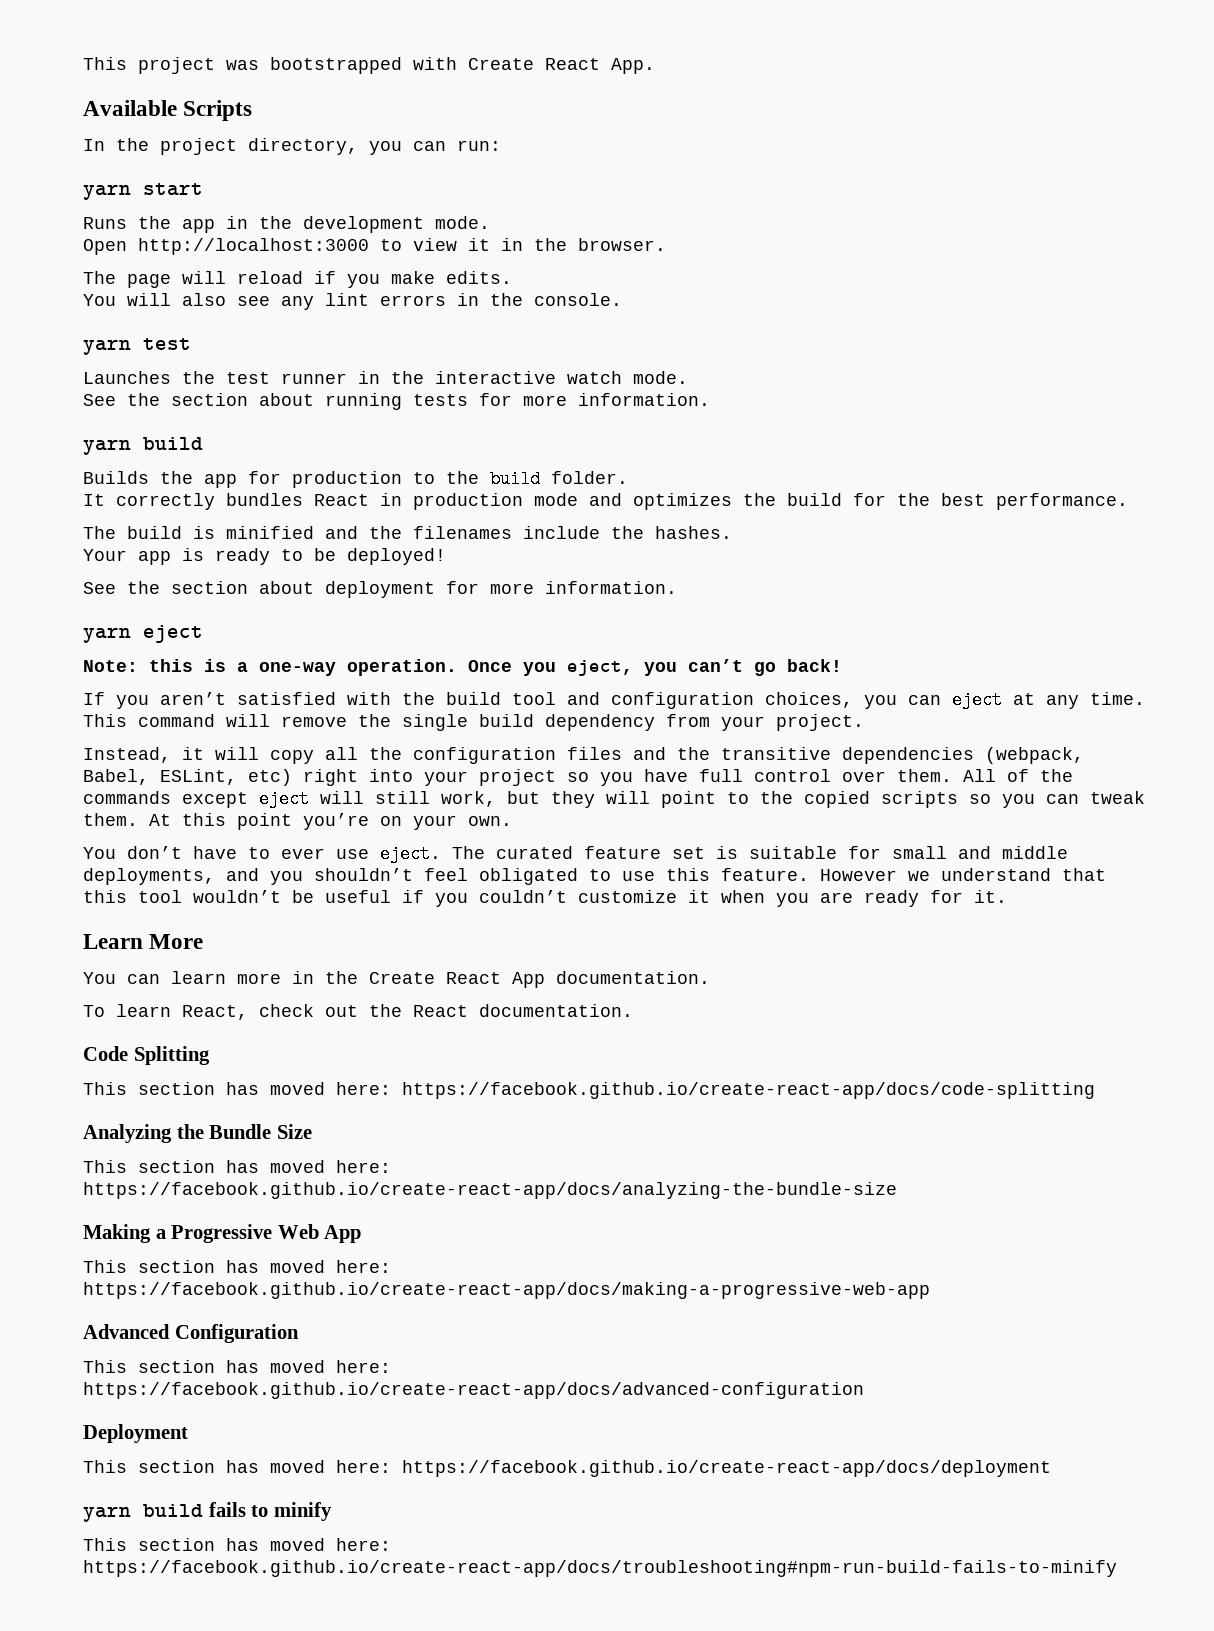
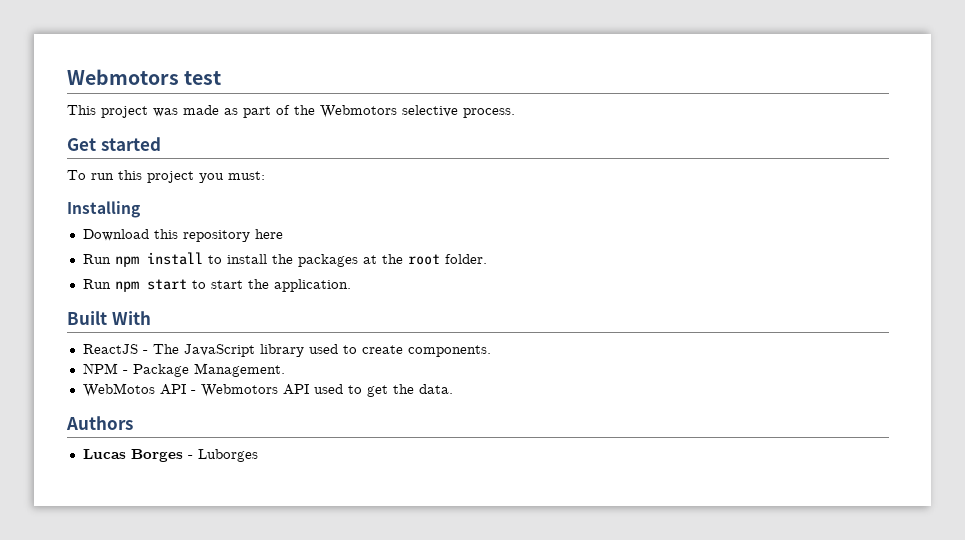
(83, 63) none -> [67,69,222,85] Webmotors test //
[270,57,655,74] [83,100,253,121] [83,138,501,155] [83,183,203,200] [83,216,490,233] [83,238,666,255] [83,271,512,288] [83,293,622,310] [83,338,191,355] [83,371,688,384] [83,393,710,410] [83,437,203,455] [83,470,628,488] [83,493,1128,510] [83,526,732,539] [83,548,446,565] [83,581,677,598] [83,625,203,643] [83,659,842,676] [83,691,1145,709] [83,714,864,731] [83,747,1084,764] [83,769,1073,786] [83,790,1145,808] [83,813,512,830] [83,845,1068,863] [83,868,1106,885] [83,890,1007,907] [83,934,204,949] [83,971,710,988] [83,1004,633,1020] [83,1046,210,1065] [83,1082,1095,1099] [83,1124,312,1143] [83,1160,391,1173] [83,1182,897,1199] [83,1224,362,1243] [83,1260,391,1273] [83,1282,930,1299] [83,1324,299,1343] [83,1360,391,1373] [83,1382,864,1399] [83,1424,188,1443] [83,1460,1051,1477] [83,1502,332,1522] [83,1538,391,1551] [83,1560,1117,1577] bootstrapped with Create React App. // Available Scripts // In the project directory, you can run: // yarn start // Runs the app in the development mode. // Open http://localhost:3000 to view it in the browser. // The page will reload if you make edits. // You will also see any lint errors in the console. // yarn test // Launches the test runner in the interactive watch mode. // See the section about running tests for more information. // yarn build // Builds the app for production to the build folder. // It correctly bundles React in production mode and optimizes the build for the best performance. // The build is minified and the filenames include the hashes. // Your app is ready to be deployed! // See the section about deployment for more information. // yarn eject // Note: this is a one-way operation. Once you eject, you can’t go back! // If you aren’t satisfied with the build tool and configuration choices, you can eject at any time. This command will remove the single build dependency from your project. // Instead, it will copy all the configuration files and the transitive dependencies (webpack, Babel, ESLint, etc) right into your project so you have full control over them. All of the commands except eject will still work, but they will point to the copied scripts so you can tweak them. At this point you’re on your own. // You don’t have to ever use eject. The curated feature set is suitable for small and middle deployments, and you shouldn’t feel obligated to use this feature. However we understand that this tool wouldn’t be useful if you couldn’t customize it when you are ready for it. // Learn More // You can learn more in the Create React App documentation. // To learn React, check out the React documentation. // Code Splitting // This section has moved here: https://facebook.github.io/create-react-app/docs/code-splitting // Analyzing the Bundle Size // This section has moved here: https://facebook.github.io/create-react-app/docs/analyzing-the-bundle-size // Making a Progressive Web App // This section has moved here: https://facebook.github.io/create-react-app/docs/making-a-progressive-web-app // Advanced Configuration // This section has moved here: https://facebook.github.io/create-react-app/docs/advanced-configuration // Deployment // This section has moved here: https://facebook.github.io/create-react-app/docs/deployment // yarn build fails to minify // This section has moved here: https://facebook.github.io/create-react-app/docs/troubleshooting#npm-run-build-fails-to-minify -> [183,105,515,118] [67,137,161,151] [67,170,265,183] [67,201,140,218] [82,229,283,242] [82,252,487,267] [82,279,351,292] [67,311,151,325] [82,344,491,357] [82,363,285,377] [82,383,453,397] [66,416,133,430] [82,449,258,462] made as part of the Webmotors selective process. // Get started // To run this project you must: // Installing // Download this repository here // Run npm install to install the packages at the root folder. // Run npm start to start the application. // Built With // ReactJS - The JavaScript library used to create components. // NPM - Package Management. // WebMotos API - Webmotors API used to get the data. // Authors // Lucas Borges - Luborges

